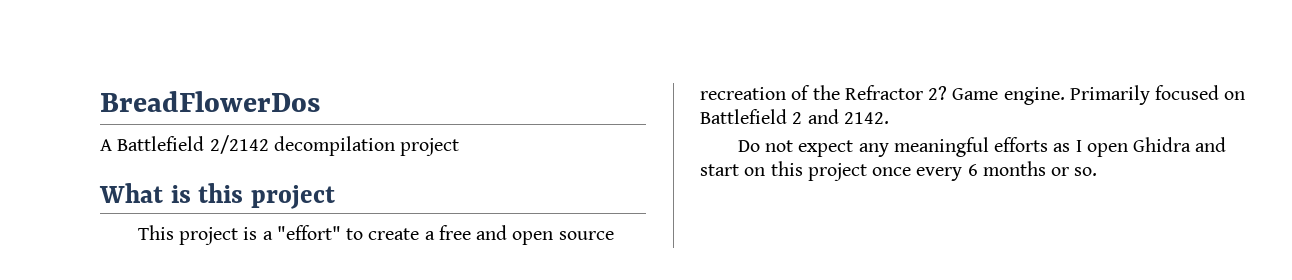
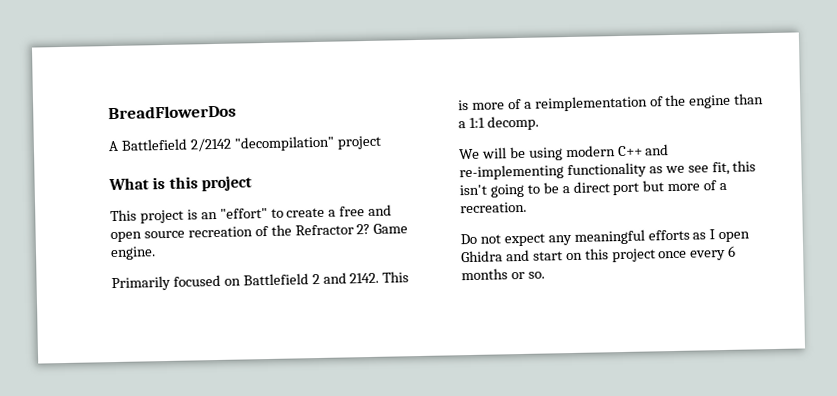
[273,136,395,156] decompilation -> [233,135,335,152] "decompilation"
[262,231,273,240] a -> [200,211,218,220] an
(1065, 96) none -> (156, 253) //
(889, 118) none -> [382,271,410,283] [458,93,765,112] [458,115,539,131] [459,144,670,161] [459,160,757,181] [459,180,728,198] [460,201,527,214] This is more of a reimplementation of the engine than a 1:1 decomp. // We will be using modern C++ and re-implementing functionality as we see fit, this isn't going to be a direct port but more of a recreation.

